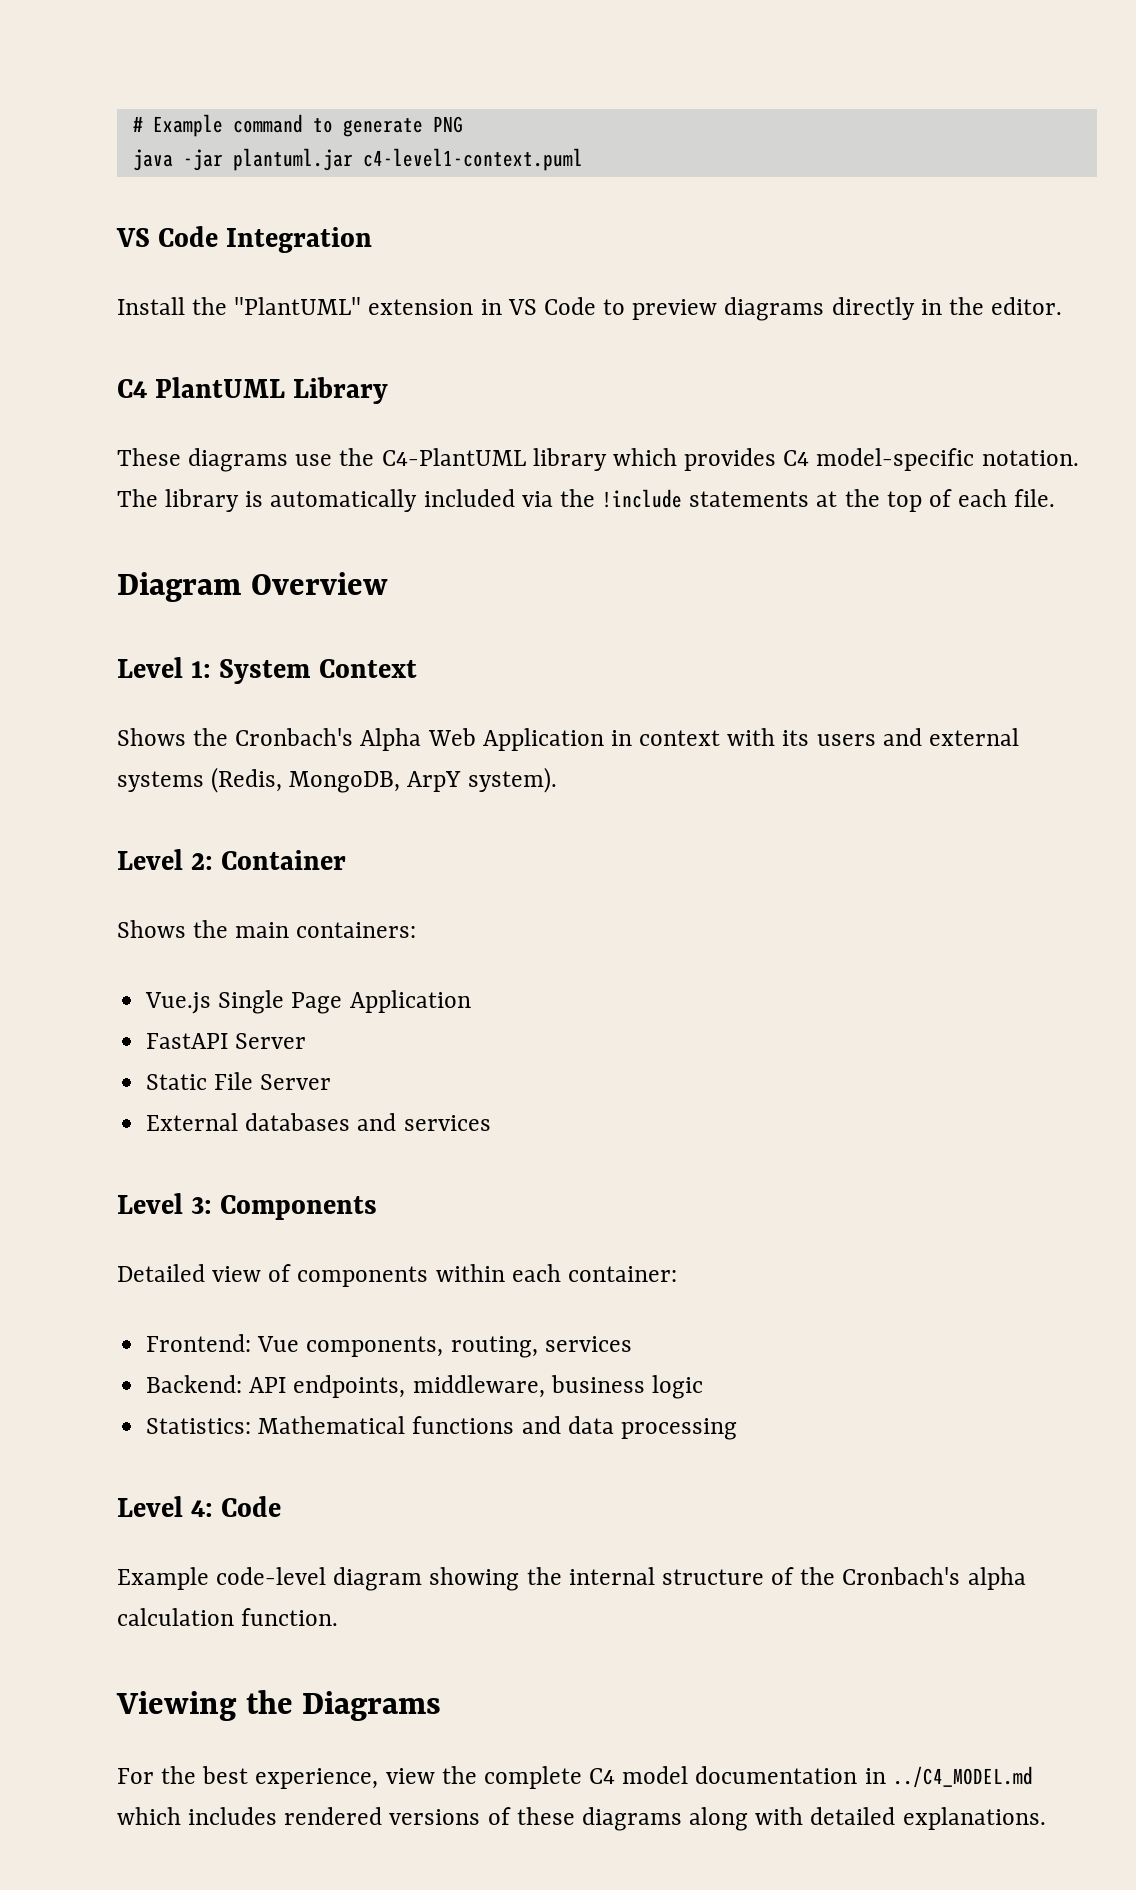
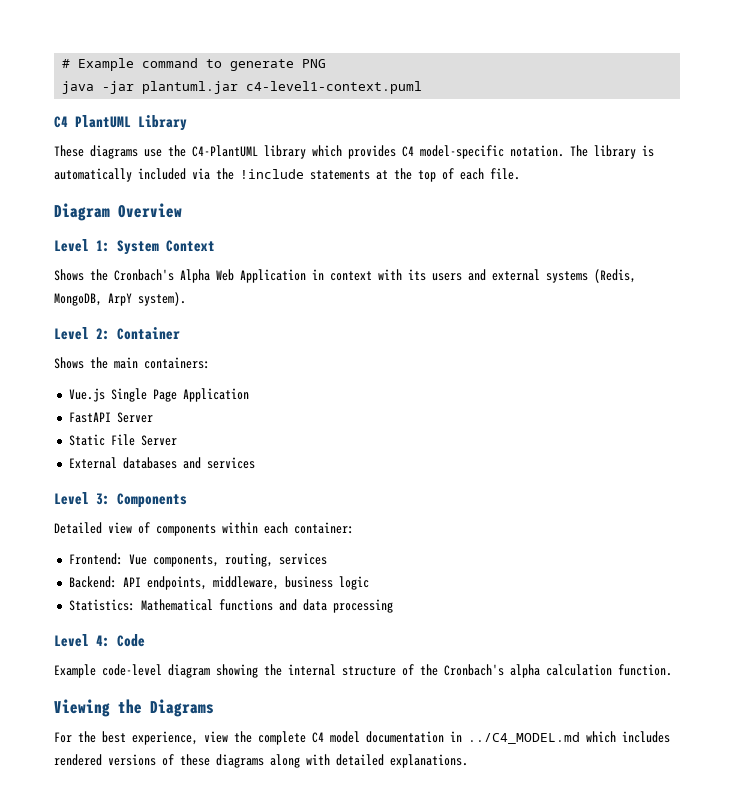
[116,226,373,253] [117,297,1063,321] // VS Code Integration // Install the "PlantUML" extension in VS Code to preview diagrams directly in the editor. -> (423, 87) none

